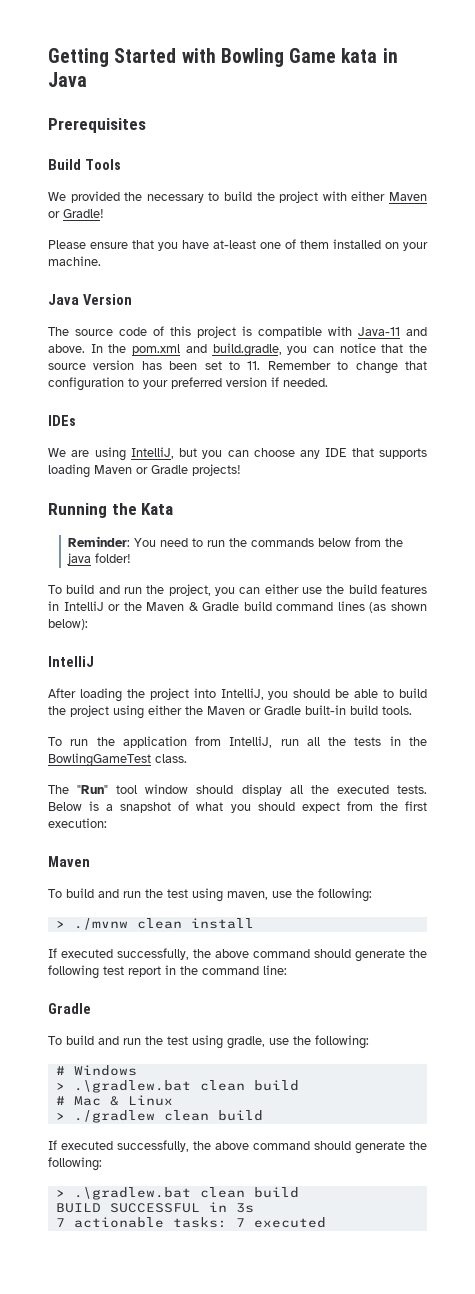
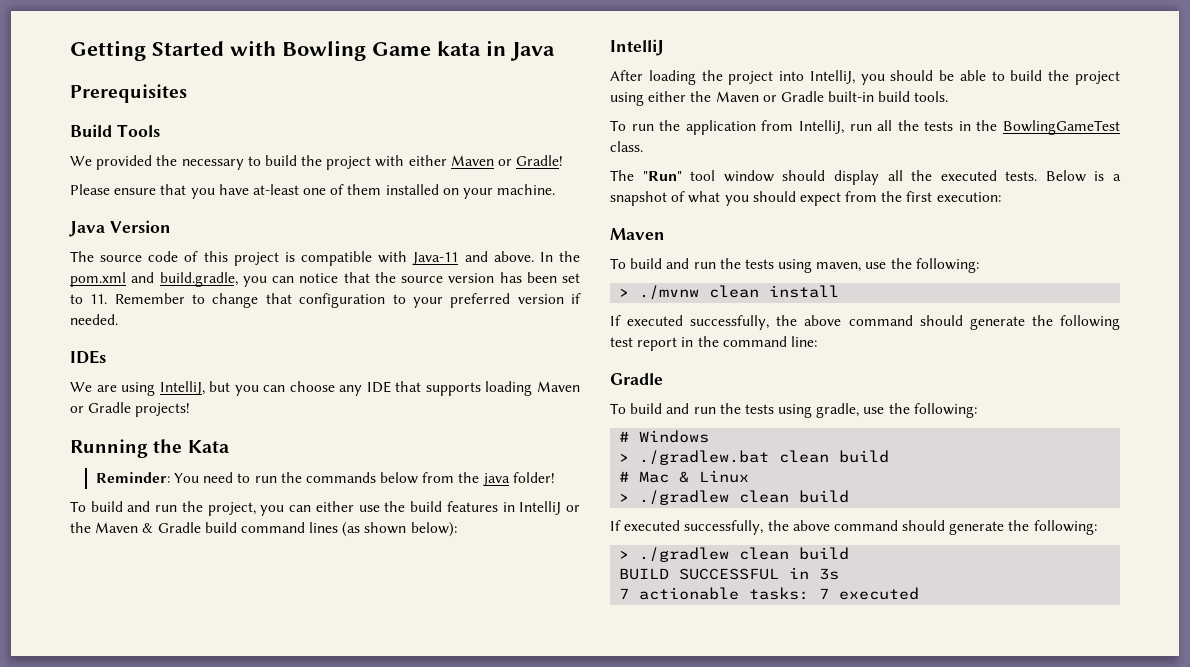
[167,889,188,898] test -> [744,259,774,269] tests
[167,1036,188,1045] test -> [744,404,774,414] tests
[73,1080,191,1093] .\gradlew.bat -> [639,450,770,465] ./gradlew.bat
[73,1187,191,1200] .\gradlew.bat -> [639,547,730,562] ./gradlew

